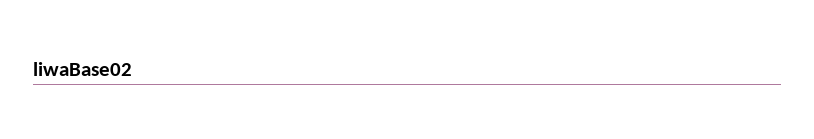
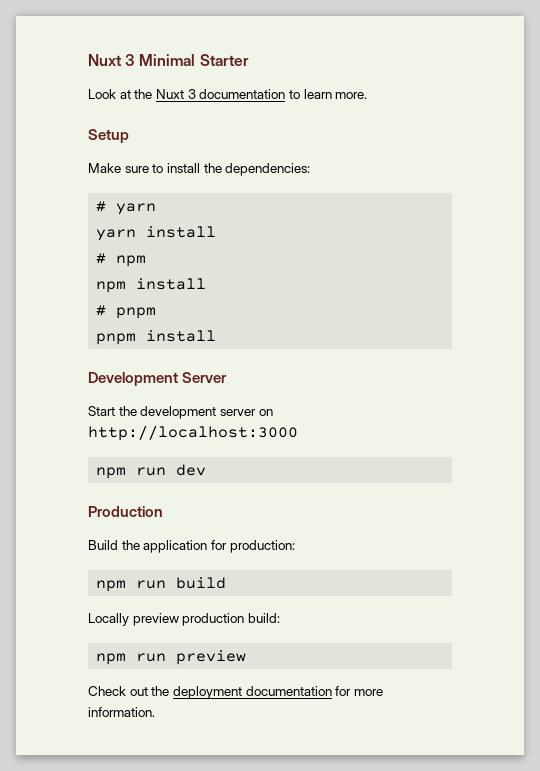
[33,62,132,76] liwaBase02 -> [88,54,249,66] [88,89,368,99] [88,129,129,143] [88,163,311,176] [96,201,157,215] [96,226,217,241] [96,253,147,267] [96,278,207,293] [96,305,157,319] [96,330,217,345] [88,372,228,386] [88,406,273,419] [88,425,298,441] [96,464,207,479] [88,506,163,517] [88,540,295,553] [96,577,227,592] [88,613,280,626] [96,650,247,665] [88,686,383,699] [88,707,155,717] Nuxt 3 Minimal Starter // Look at the Nuxt 3 documentation to learn more. // Setup // Make sure to install the dependencies: // # yarn // yarn install // # npm // npm install // # pnpm // pnpm install // Development Server // Start the development server on http://localhost:3000 // npm run dev // Production // Build the application for production: // npm run build // Locally preview production build: // npm run preview // Check out the deployment documentation for more information.

